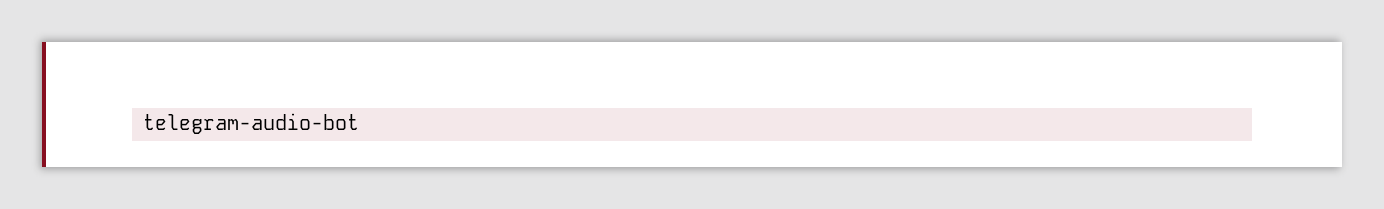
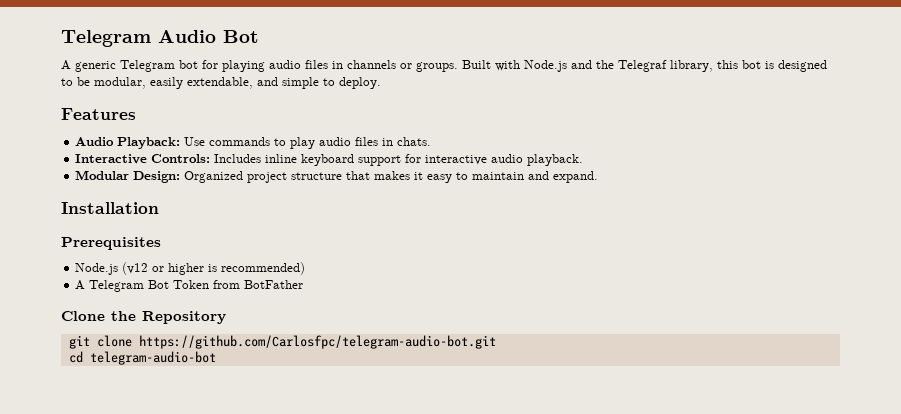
(143, 123) none -> [61,30,259,47] [61,60,827,72] [61,77,381,89] [61,108,136,120] [75,137,432,149] [75,154,584,166] [75,170,599,183] [61,202,159,214] [61,237,161,250] [75,262,306,275] [75,280,304,292] [61,311,226,324] [68,335,496,349] [68,351,83,363] Telegram Audio Bot // A generic Telegram bot for playing audio files in channels or groups. Built with Node.js and the Telegraf library, this bot is designed to be modular, easily extendable, and simple to deploy. // Features // Audio Playback: Use commands to play audio files in chats. // Interactive Controls: Includes inline keyboard support for interactive audio playback. // Modular Design: Organized project structure that makes it easy to maintain and expand. // Installation // Prerequisites // Node.js (v12 or higher is recommended) // A Telegram Bot Token from BotFather // Clone the Repository // git clone https://github.com/Carlosfpc/telegram-audio-bot.git // cd

